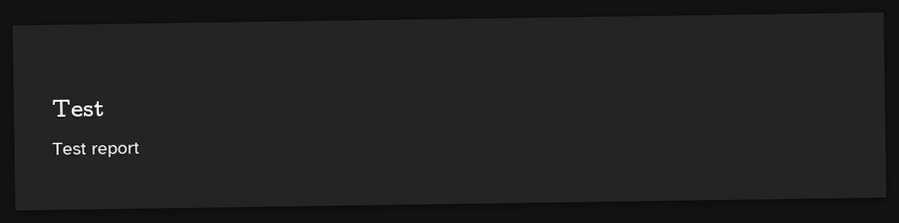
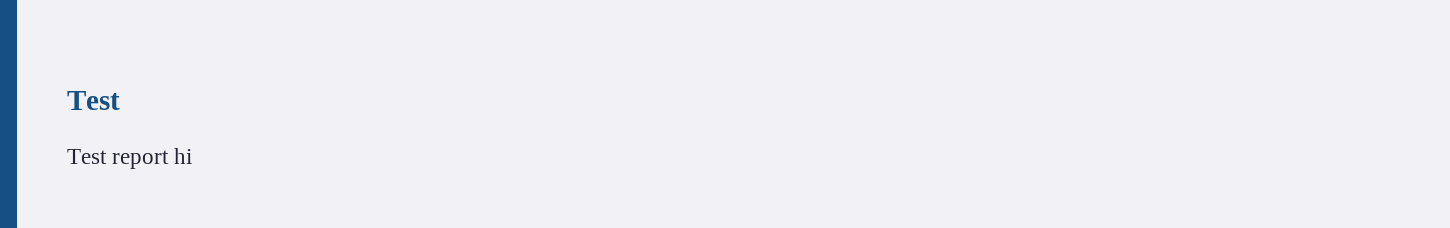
(140, 150) none -> [174,148,193,164] hi

